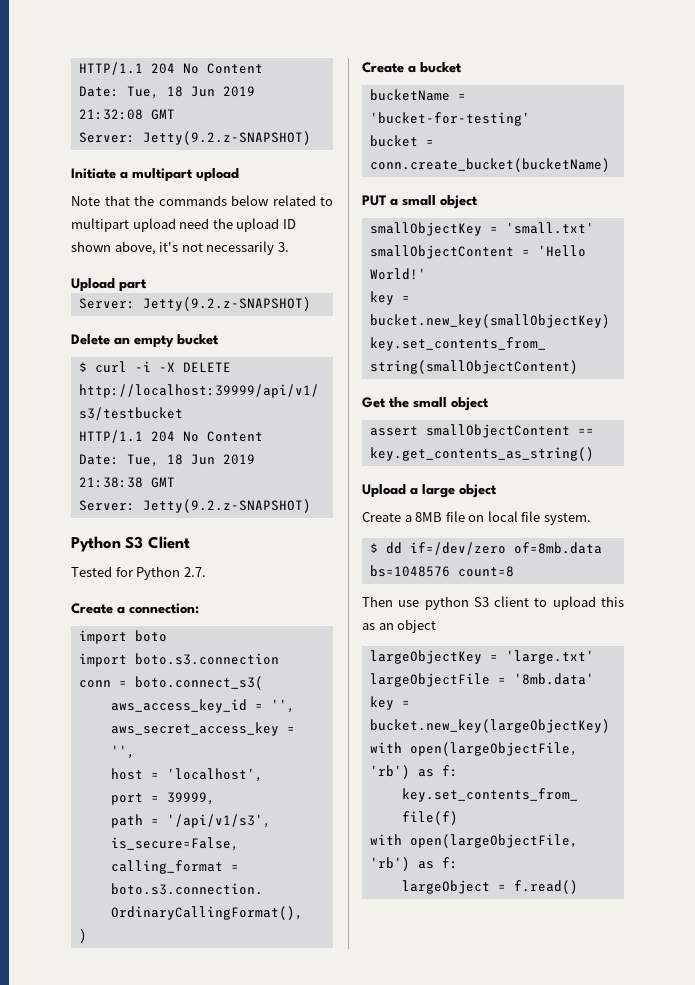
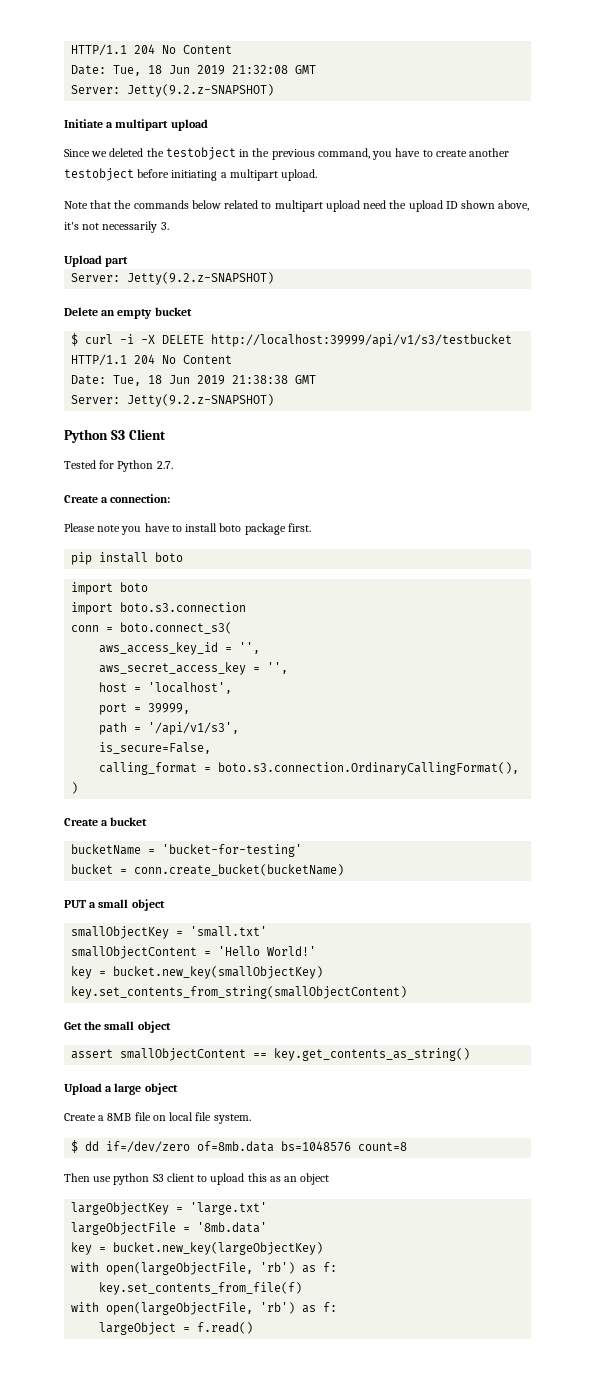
(239, 175) none -> [64,147,510,160] [64,168,318,181] // Since we deleted the testobject in the previous command, you have to create another testobject before initiating a multipart upload.
(199, 608) none -> [64,523,311,535] [71,552,184,565] // Please note you have to install boto package first. // pip install boto

